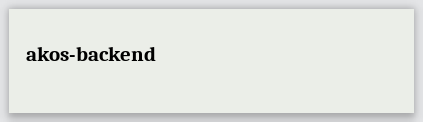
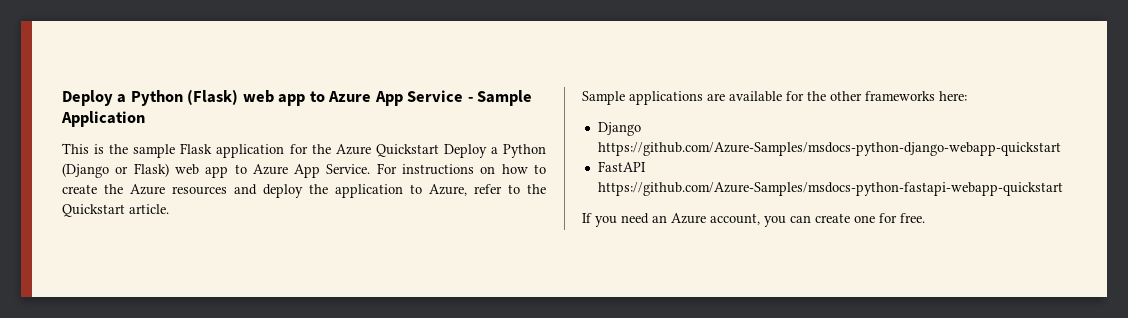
[26,46,156,61] akos-backend -> [62,89,533,106] [61,111,145,127] [62,143,546,158] [62,163,547,178] [62,184,546,198] [62,204,169,217] [582,91,967,105] [597,122,641,136] [597,142,1061,156] [597,161,646,172] [597,182,1063,196] [582,213,925,227] Deploy a Python (Flask) web app to Azure App Service - Sample Application // This is the sample Flask application for the Azure Quickstart Deploy a Python (Django or Flask) web app to Azure App Service. For instructions on how to create the Azure resources and deploy the application to Azure, refer to the Quickstart article. // Sample applications are available for the other frameworks here: // Django https://github.com/Azure-Samples/msdocs-python-django-webapp-quickstart // FastAPI https://github.com/Azure-Samples/msdocs-python-fastapi-webapp-quickstart // If you need an Azure account, you can create one for free.

